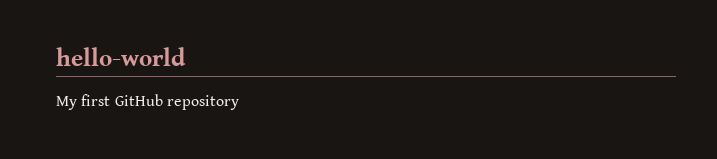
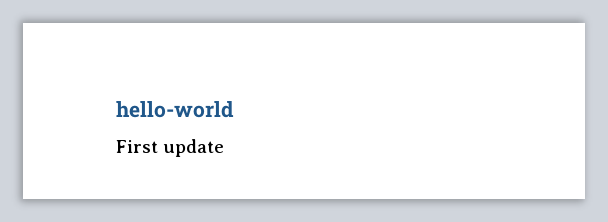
[56,94,239,110] My first GitHub repository -> [116,139,225,157] First update

